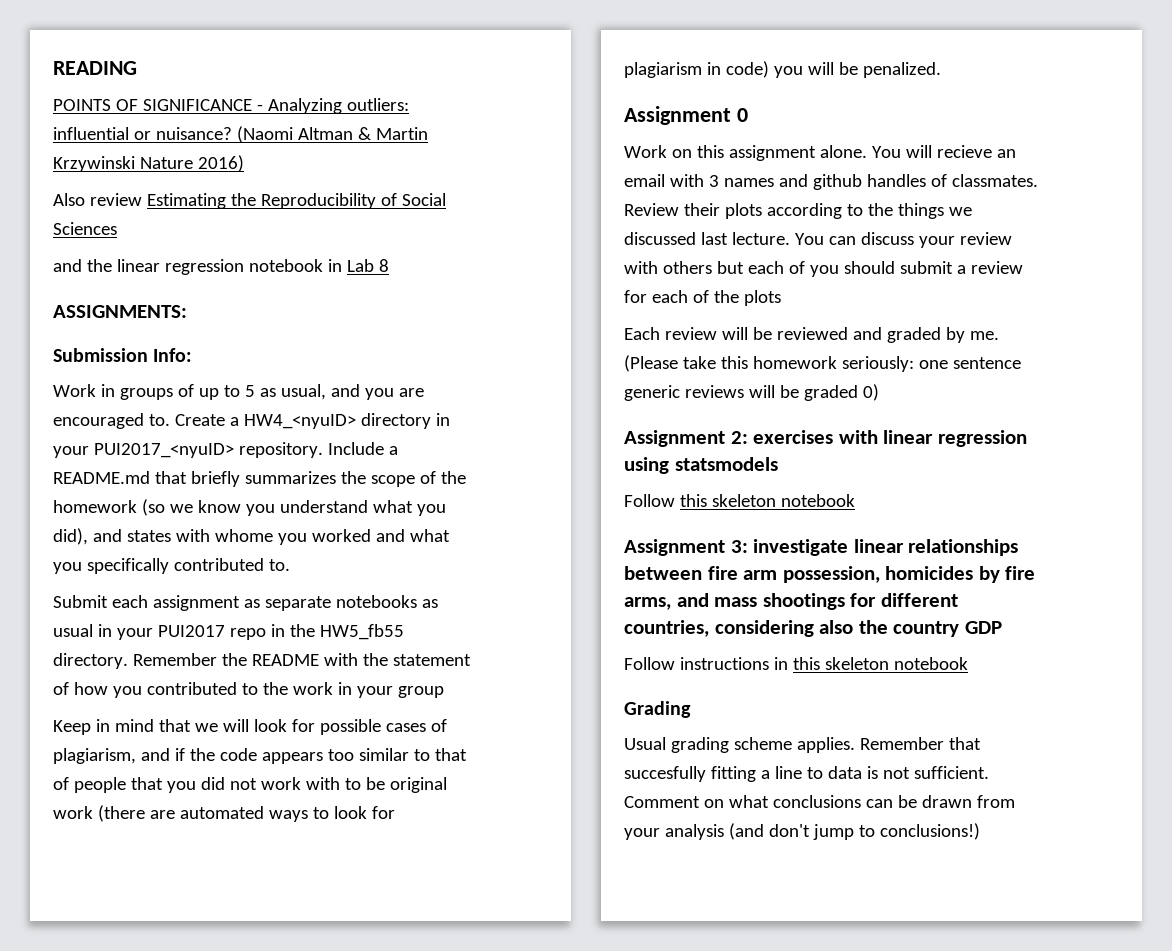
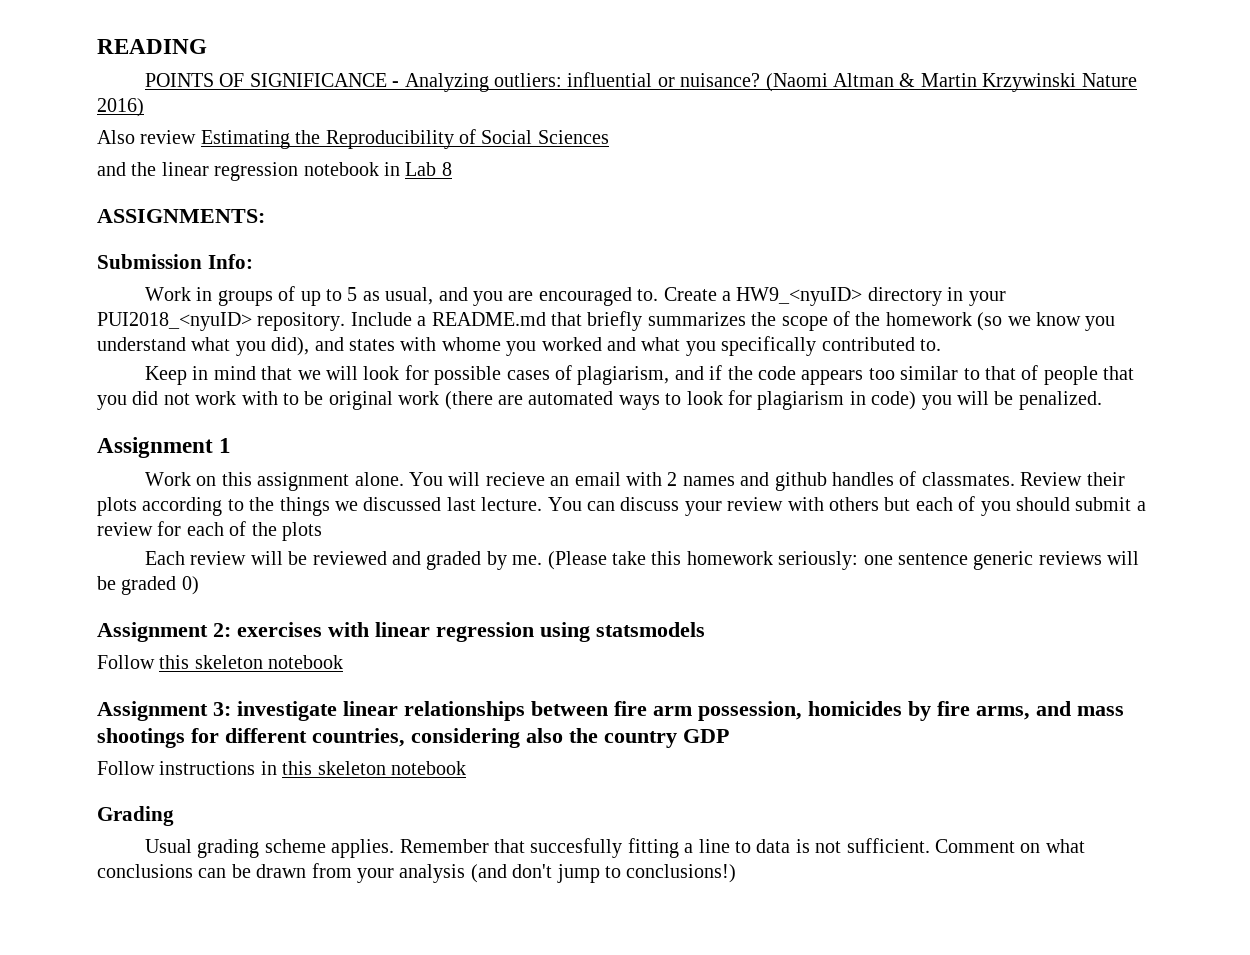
[243,414,356,429] HW4_<nyuID> -> [736,287,863,306] HW9_<nyuID>
[93,443,234,458] PUI2017_<nyuID> -> [97,312,252,331] PUI2018_<nyuID>
[53,595,438,611] [53,624,404,640] [53,653,471,669] [53,682,444,698] // Submit each assignment as separate notebooks as usual in your PUI2017 repo in the HW5_fb55 directory. Remember the README with the statement of how you contributed to the work in your group -> (941, 345) none
[736,108,748,122] 0 -> [219,438,232,453] 1
[708,175,719,187] 3 -> [667,472,678,486] 2

